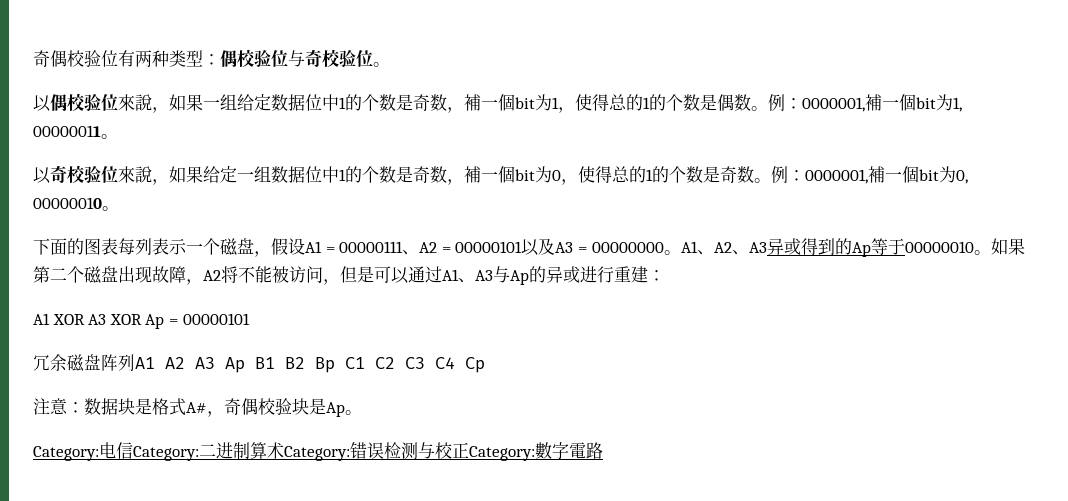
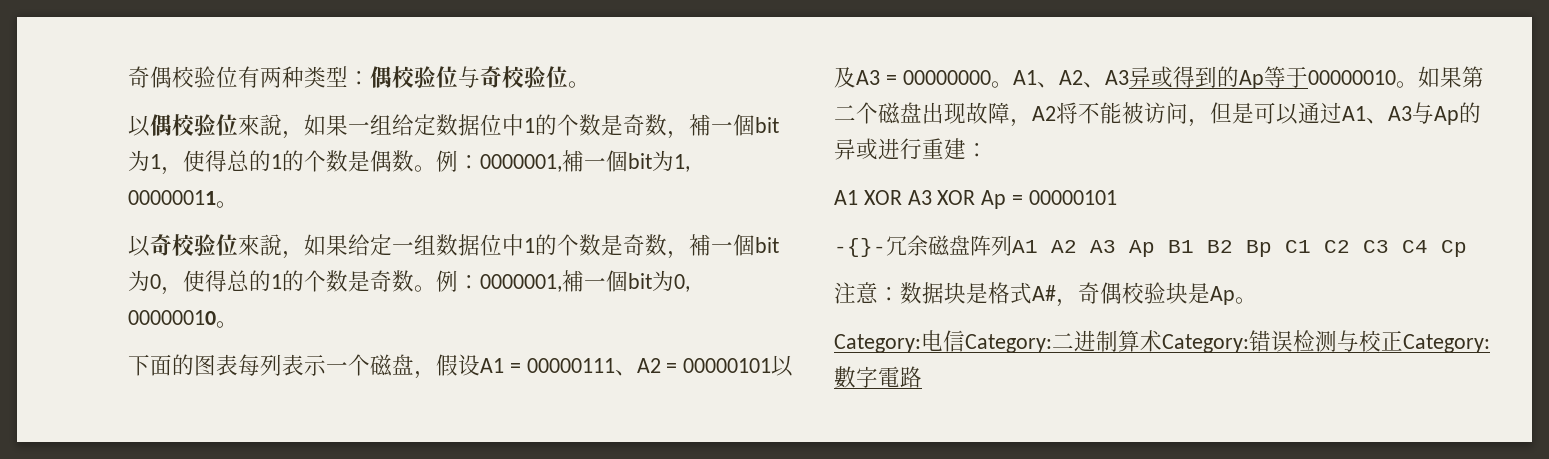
(250, 319) none -> [834,238,886,257] -{}-

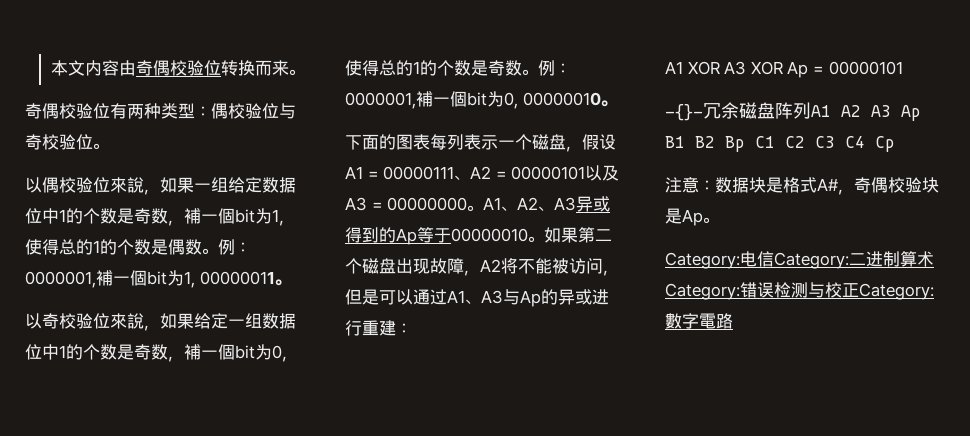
(128, 77) none -> [50,60,305,76] 本文内容由奇偶校验位转换而来。 //

